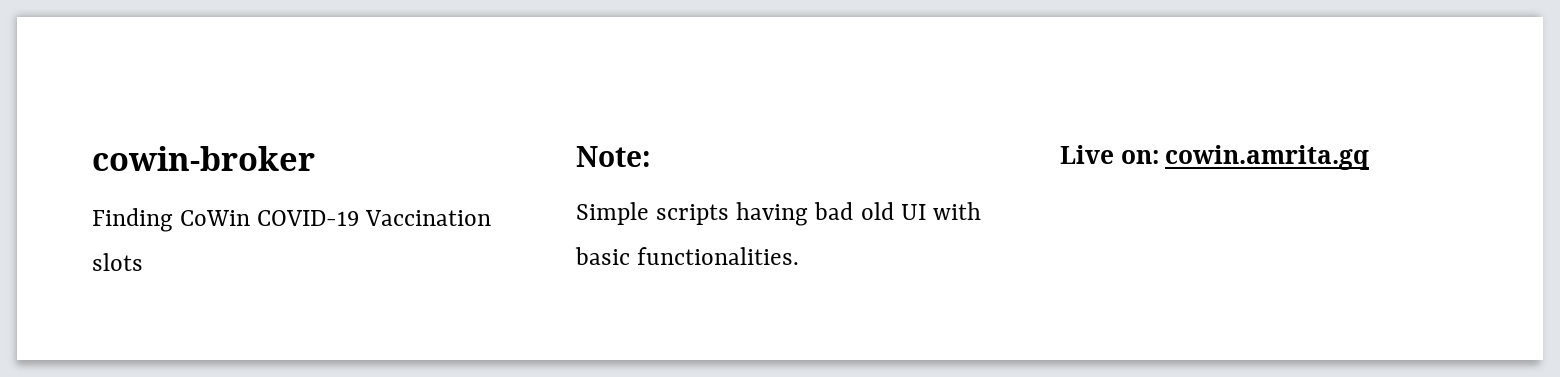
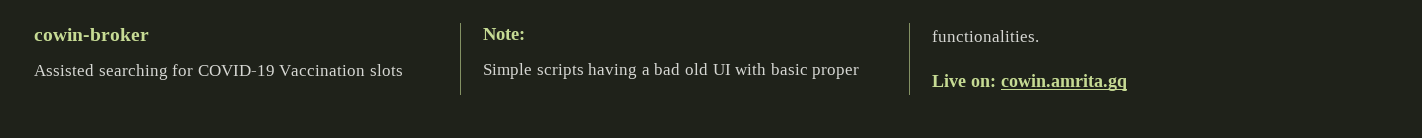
[92,208,251,232] Finding CoWin -> [34,64,194,80] Assisted searching for
(809, 214) none -> [641,67,650,75] a
(630, 256) none -> [812,67,860,79] proper

